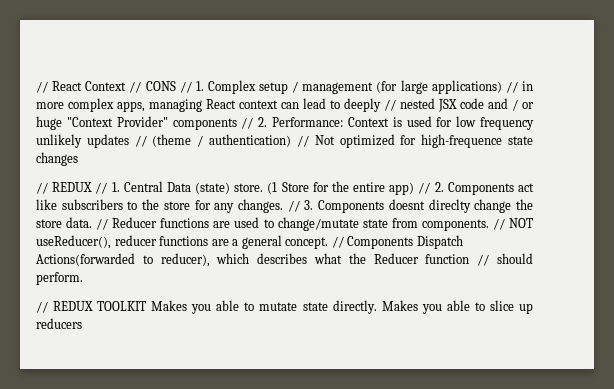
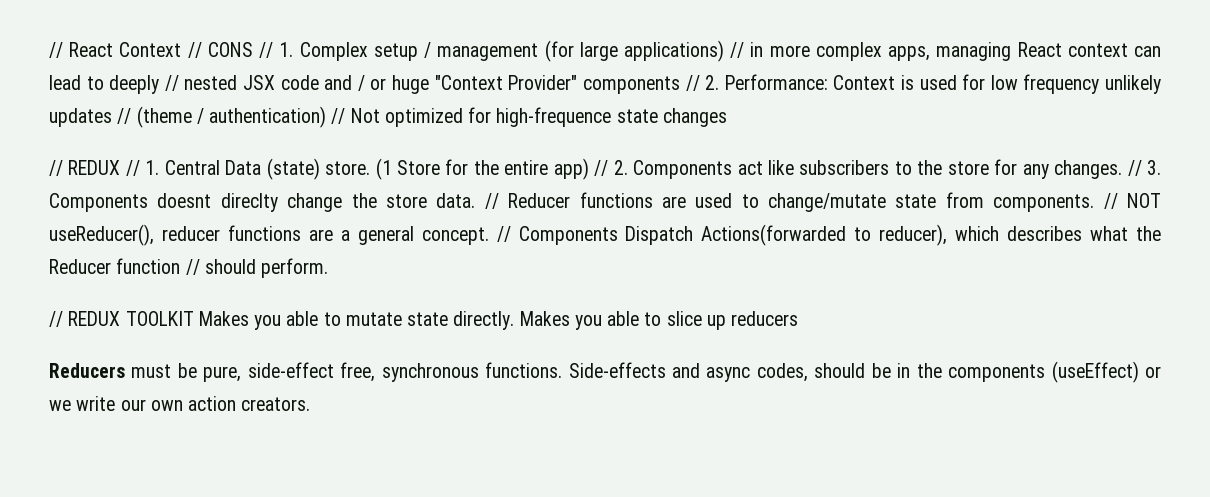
(82, 323) none -> [49,361,1161,383] [49,396,311,411] // Reducers must be pure, side-effect free, synchronous functions. Side-effects and async codes, should be in the components (useEffect) or we write our own action creators.

